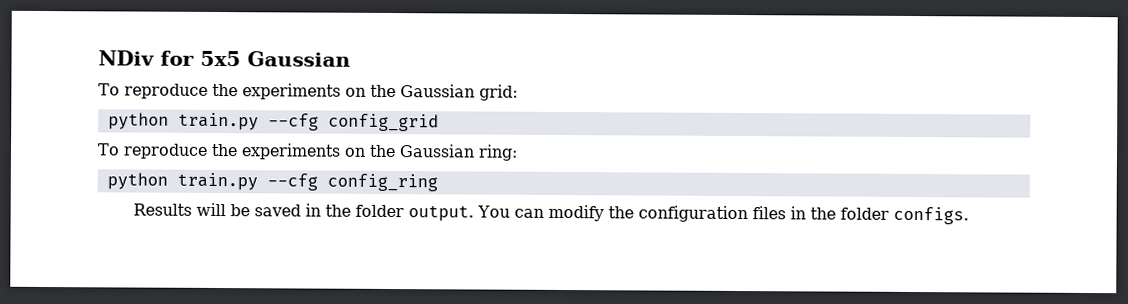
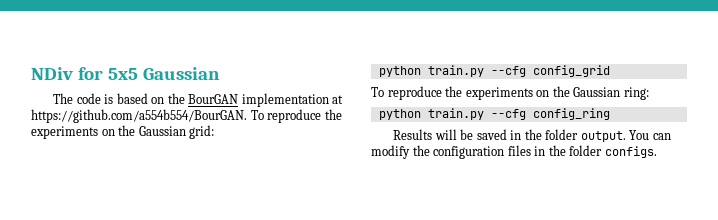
(351, 59) none -> [53,93,344,107] [31,109,247,123] The code is based on the BourGAN implementation at https://github.com/a554b554/BourGAN.

